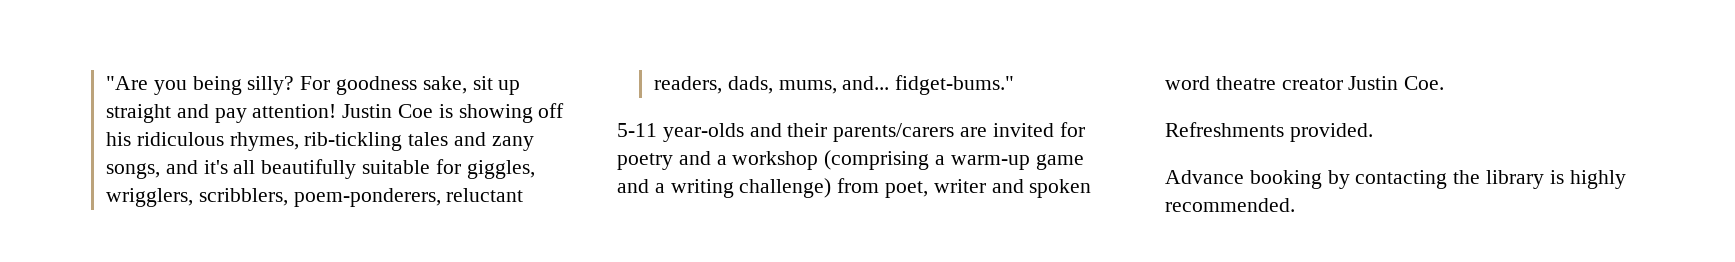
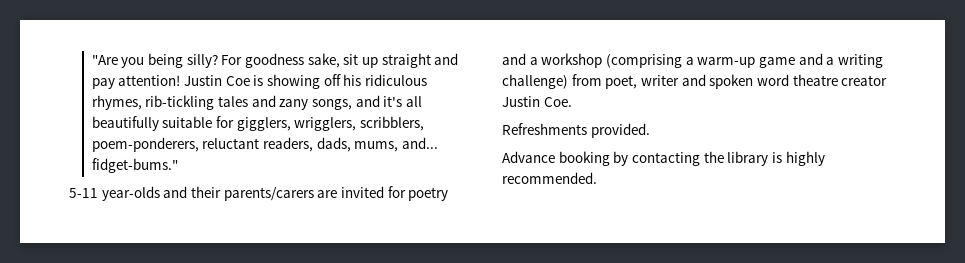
[466,160,535,179] giggles, -> [236,117,291,131] gigglers,

